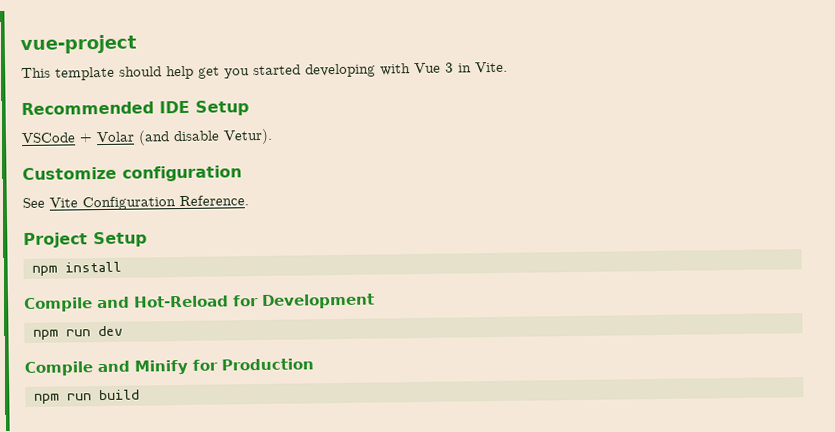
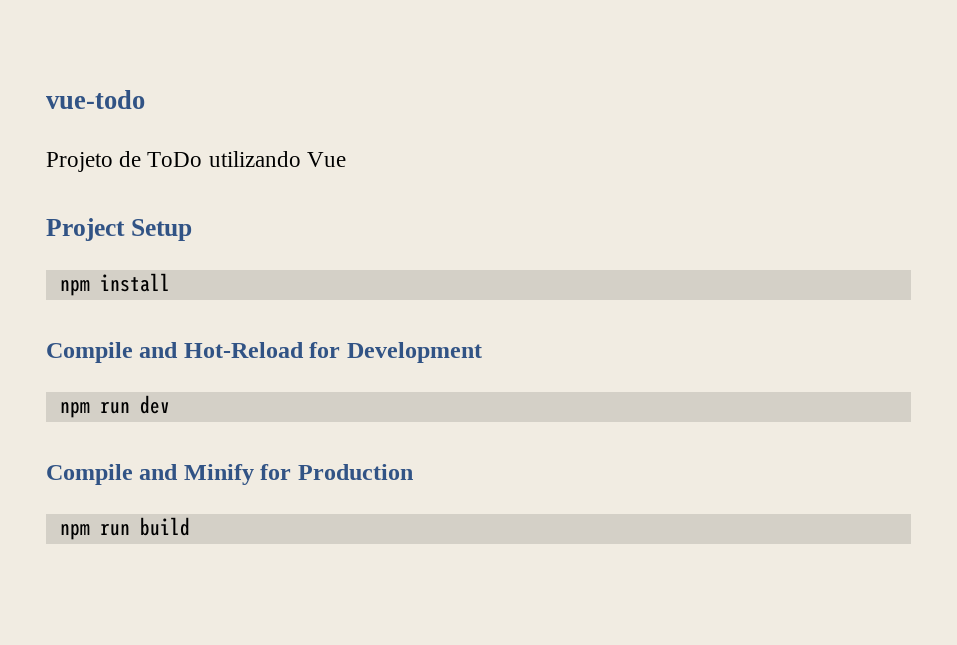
[20,34,137,55] [21,61,508,81] [21,100,249,116] [21,128,273,146] [22,165,242,182] [22,195,249,211] vue-project // This template should help get you started developing with Vue 3 in Vite. // Recommended IDE Setup // VSCode + Volar (and disable Vetur). // Customize configuration // See Vite Configuration Reference. -> [46,90,145,109] [46,151,346,172] vue-todo // Projeto de ToDo utilizando Vue

